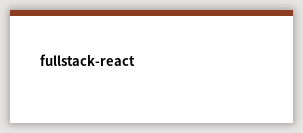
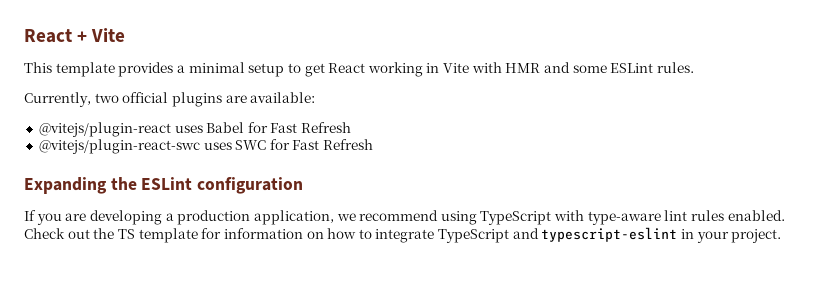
[40,54,135,66] fullstack-react -> [24,28,126,43] [24,62,694,77] [24,92,316,107] [38,122,352,137] [38,139,374,154] [24,177,304,194] [24,210,785,225] [24,227,782,243] React + Vite // This template provides a minimal setup to get React working in Vite with HMR and some ESLint rules. // Currently, two official plugins are available: // @vitejs/plugin-react uses Babel for Fast Refresh // @vitejs/plugin-react-swc uses SWC for Fast Refresh // Expanding the ESLint configuration // If you are developing a production application, we recommend using TypeScript with type-aware lint rules enabled. Check out the TS template for information on how to integrate TypeScript and typescript-eslint in your project.

